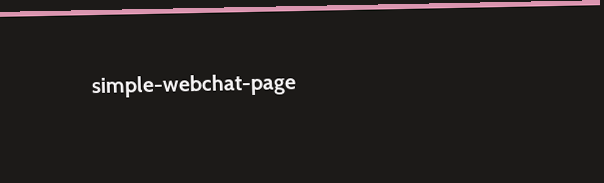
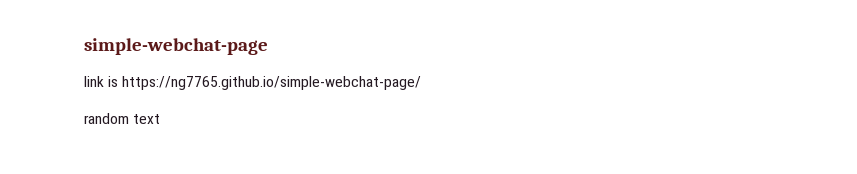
(297, 86) none -> [84,76,422,90] [84,113,161,124] // link is https://ng7765.github.io/simple-webchat-page/ // random text

